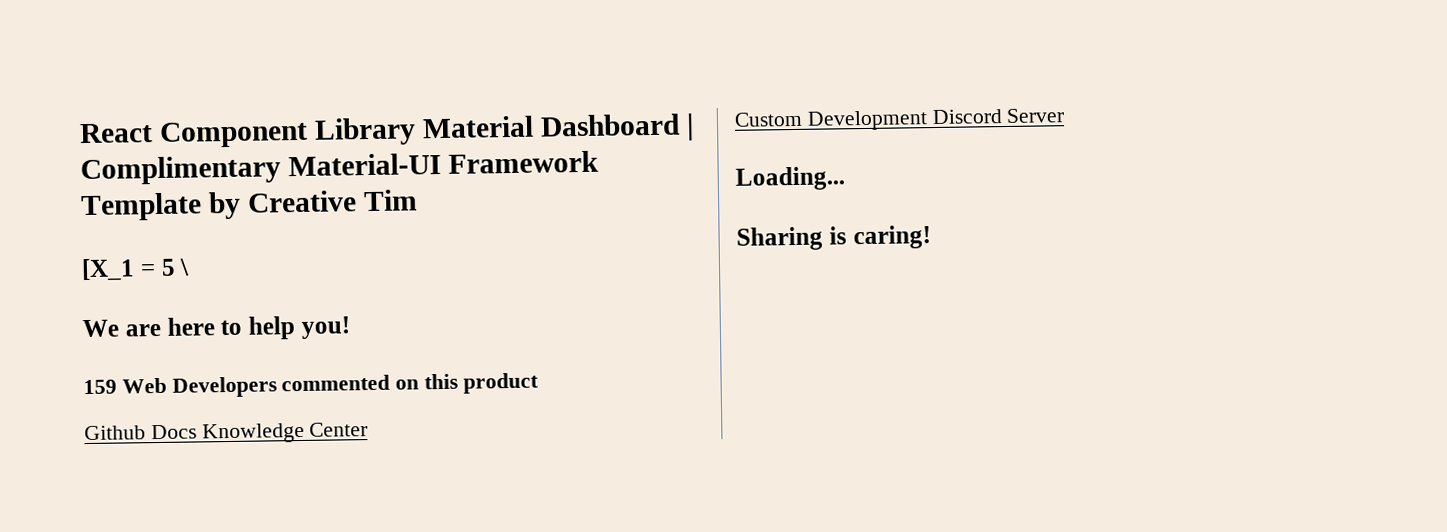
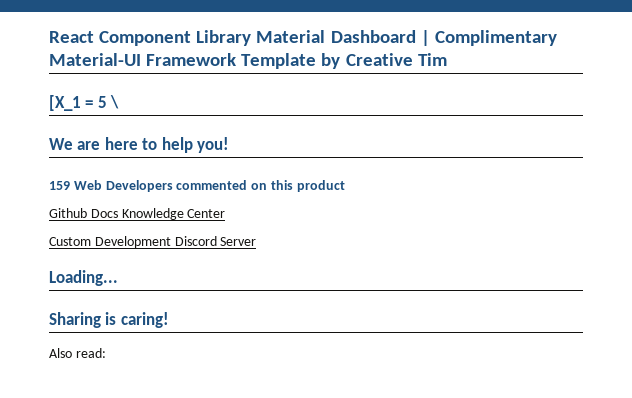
(931, 237) none -> [49,348,106,358] // Also read:

